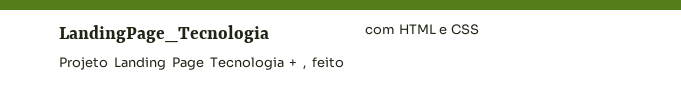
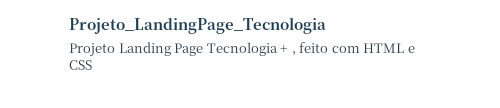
[59,25,269,43] LandingPage_Tecnologia -> [69,17,326,34] Projeto_LandingPage_Tecnologia

